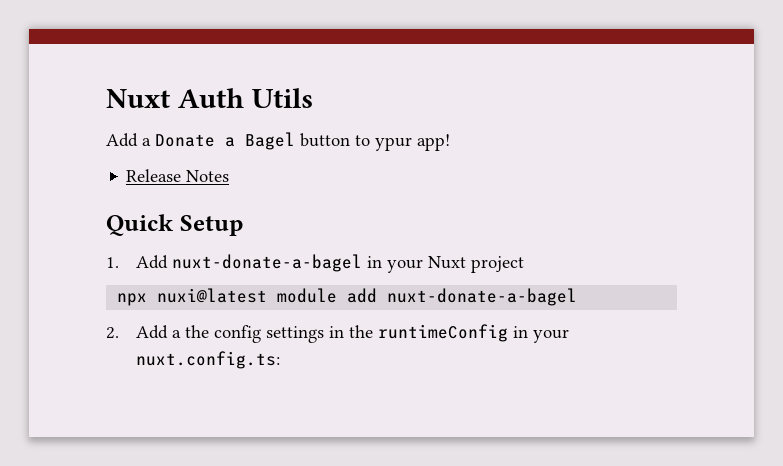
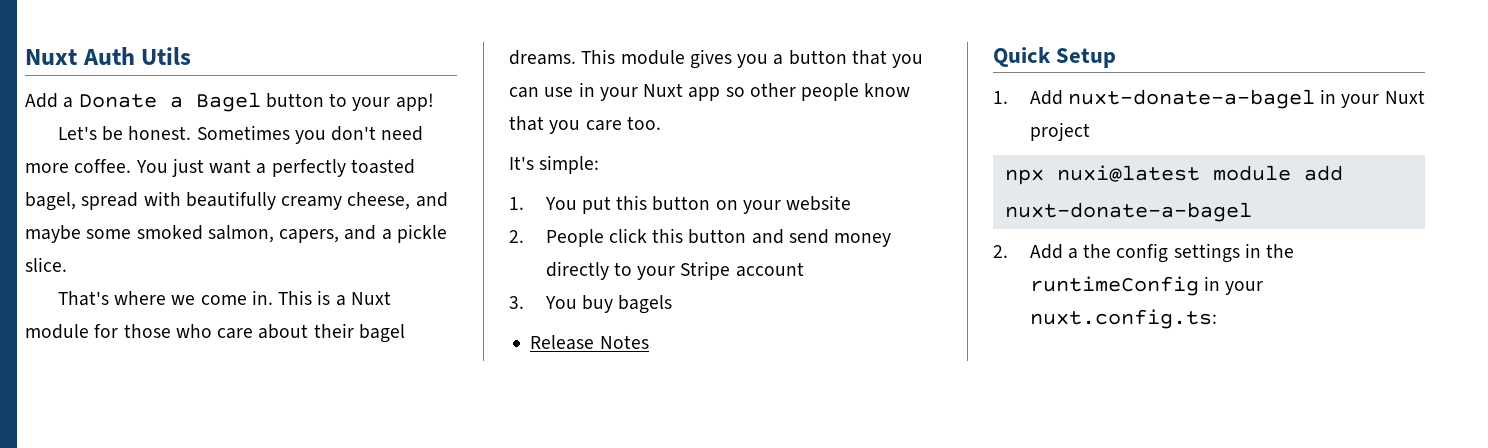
[375,137,412,151] ypur -> [352,97,391,111] your
(450, 142) none -> [57,125,424,144] [25,158,415,177] [25,191,448,211] [25,224,447,243] [25,257,67,272] [57,290,391,306] [25,323,405,343] [509,49,924,69] [509,82,911,101] [509,116,661,134] [509,155,600,174] [509,195,852,214] [509,228,892,247] [545,261,804,280] [509,295,673,314] // Let's be honest. Sometimes you don't need more coffee. You just want a perfectly toasted bagel, spread with beautifully creamy cheese, and maybe some smoked salmon, capers, and a pickle slice. // That's where we come in. This is a Nuxt module for those who care about their bagel dreams. This module gives you a button that you can use in your Nuxt app so other people know that you care too. // It's simple: // 1. You put this button on your website // 2. People click this button and send money directly to your Stripe account // 3. You buy bagels

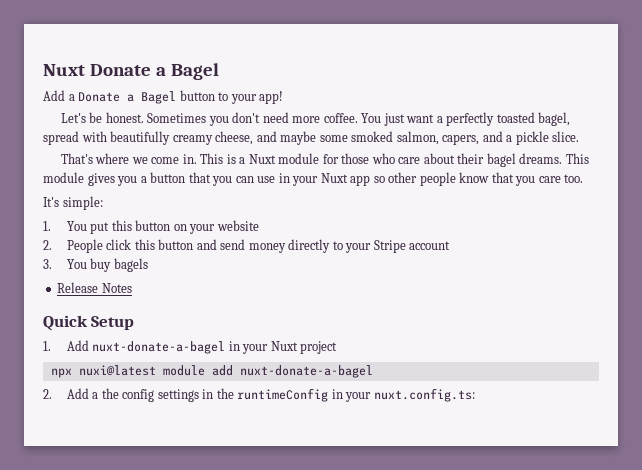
[25,47,192,65] Nuxt Auth Utils -> [43,63,219,80] Nuxt Donate a Bagel

